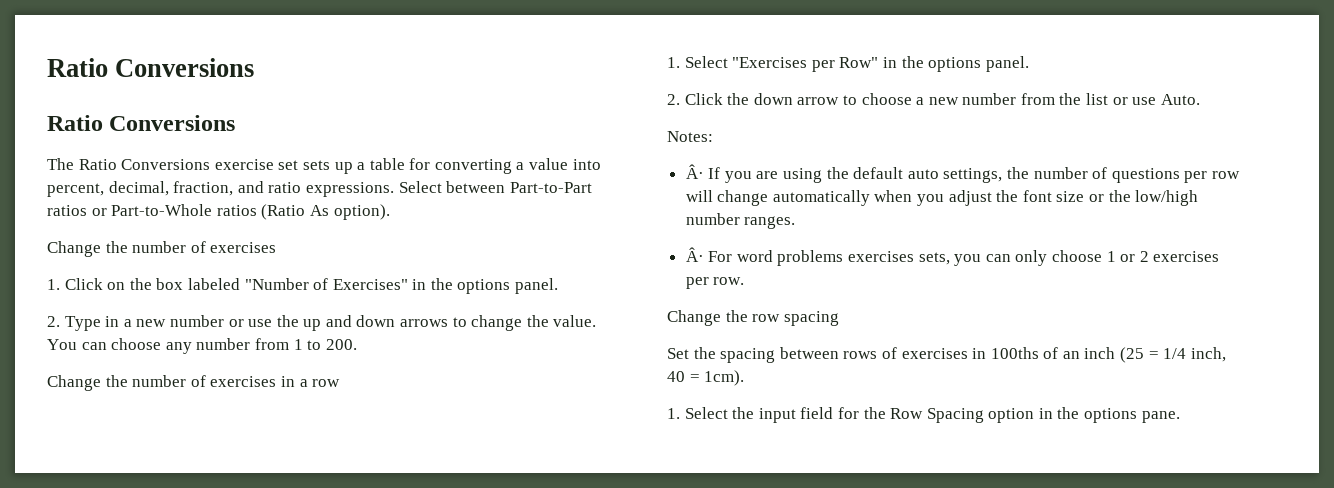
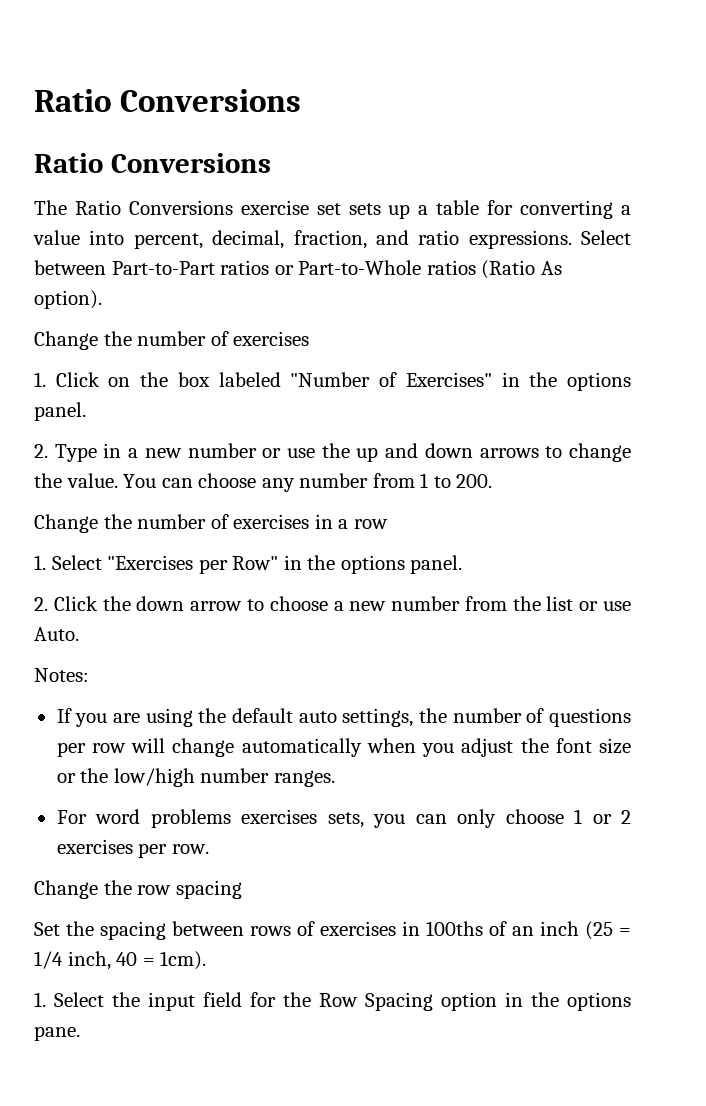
[685,164,704,179] Â· -> (89, 675) none
[685,247,704,262] Â· -> (335, 778) none

